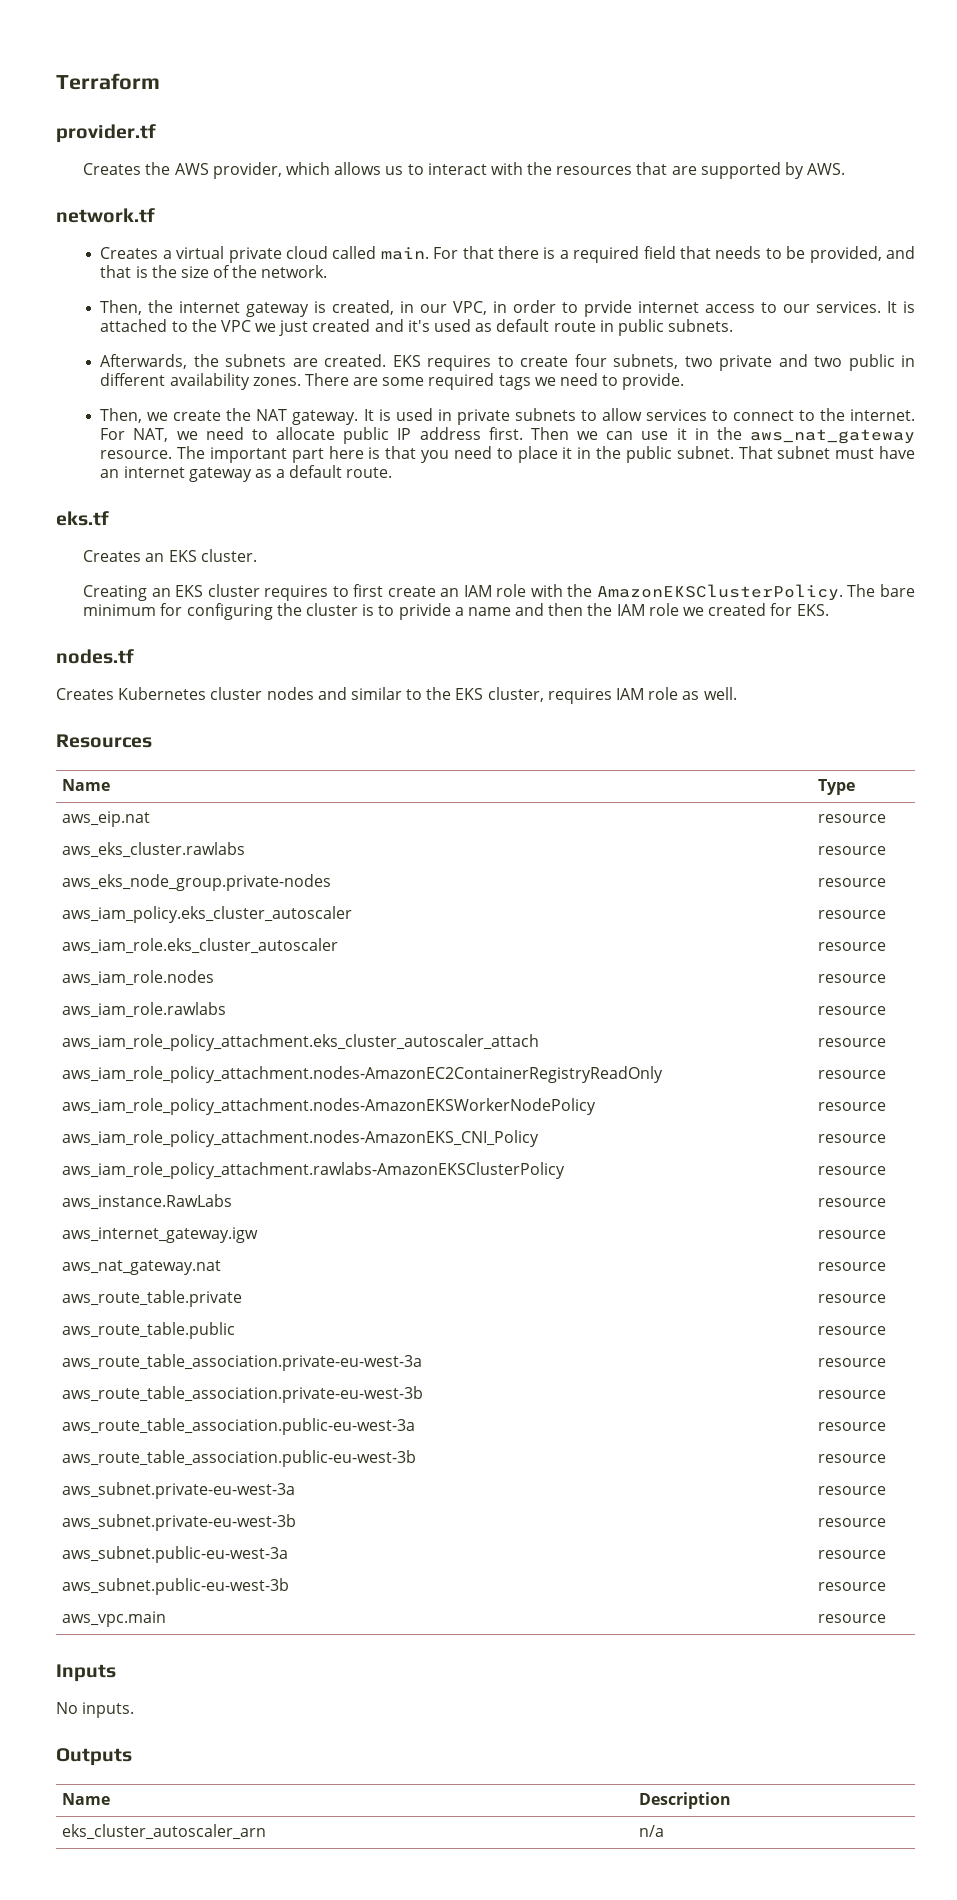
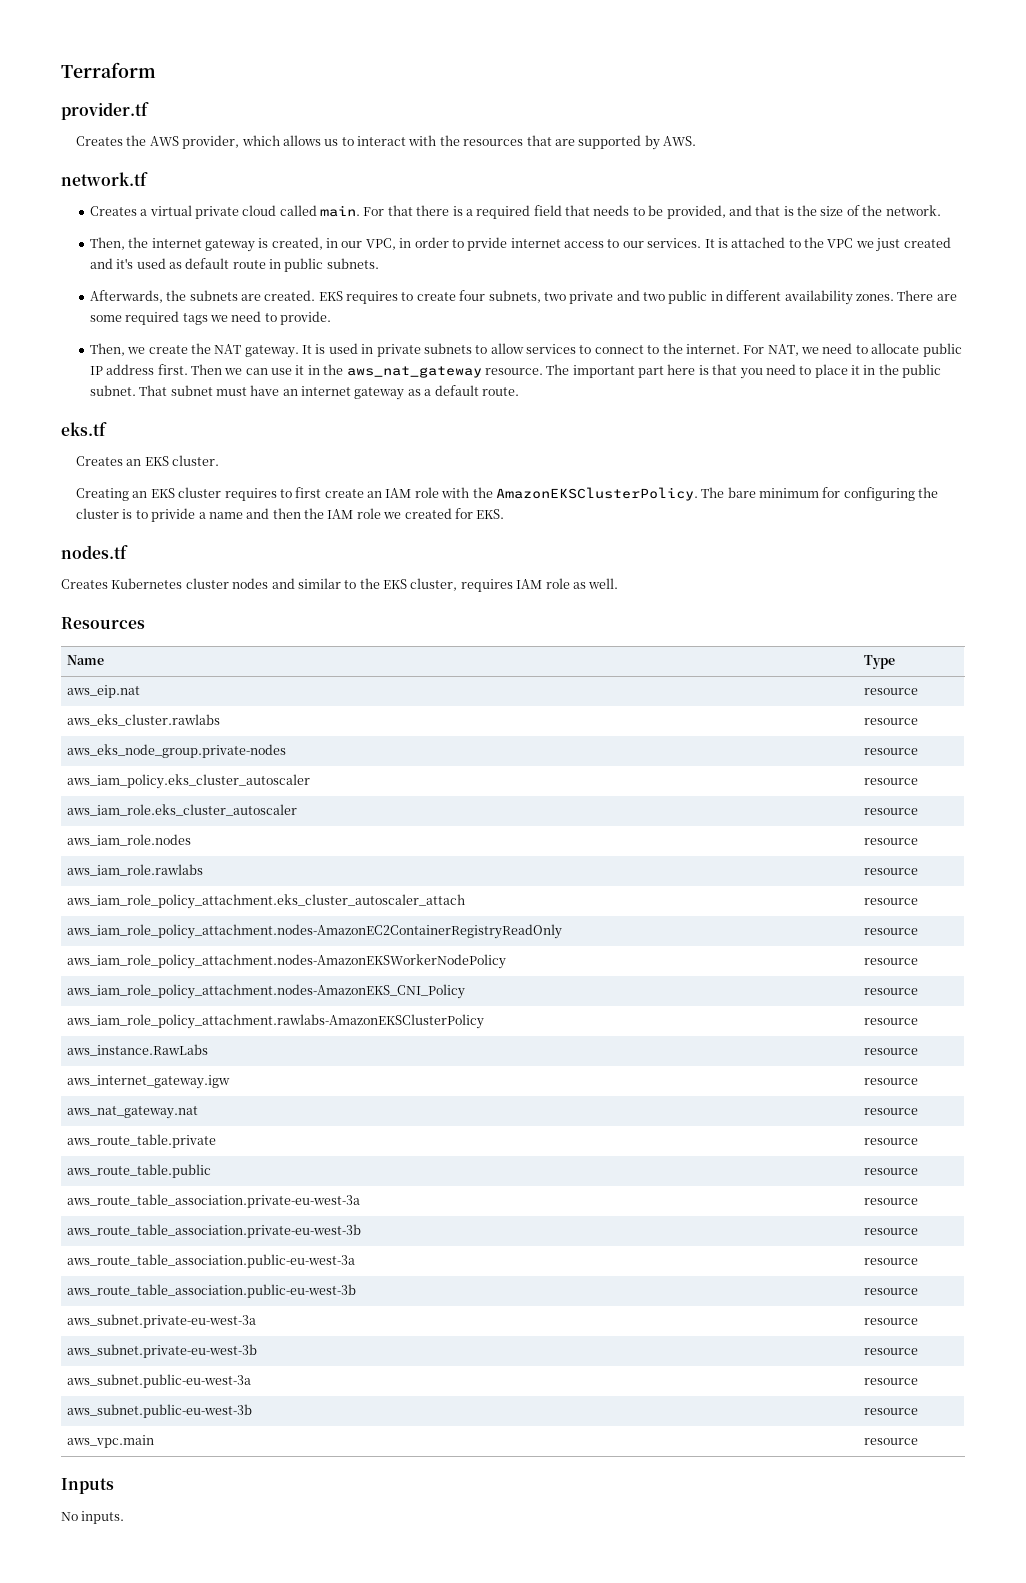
[56,1748,132,1766] [62,1793,111,1805] [639,1792,732,1809] [62,1824,267,1840] [639,1825,665,1837] // Outputs // Name | Description // eks_cluster_autoscaler_arn | n/a -> (125, 1517) none

